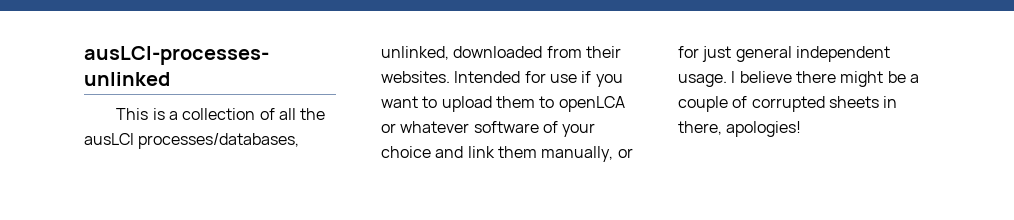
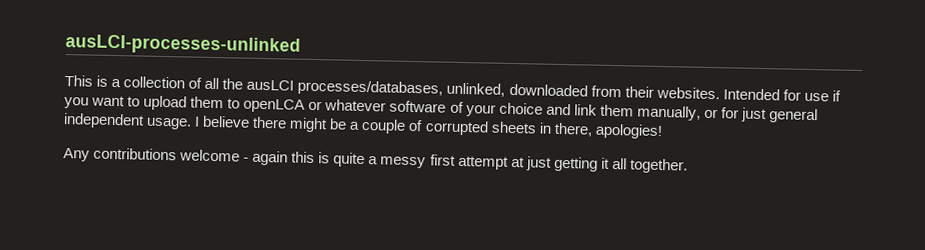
(802, 129) none -> [63,147,688,174] // Any contributions welcome - again this is quite a messy first attempt at just getting it all together.

